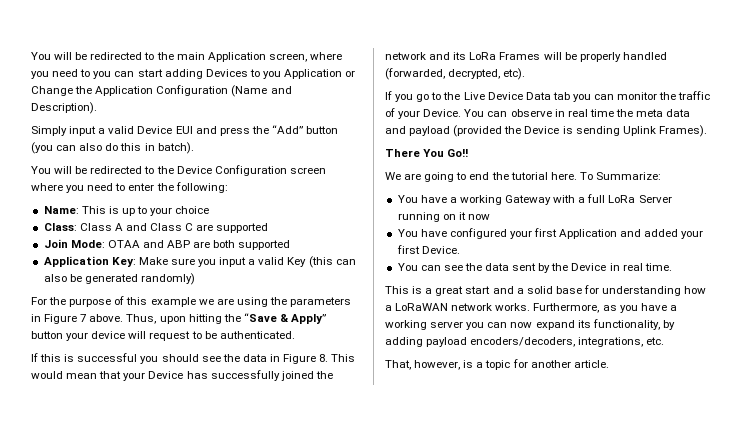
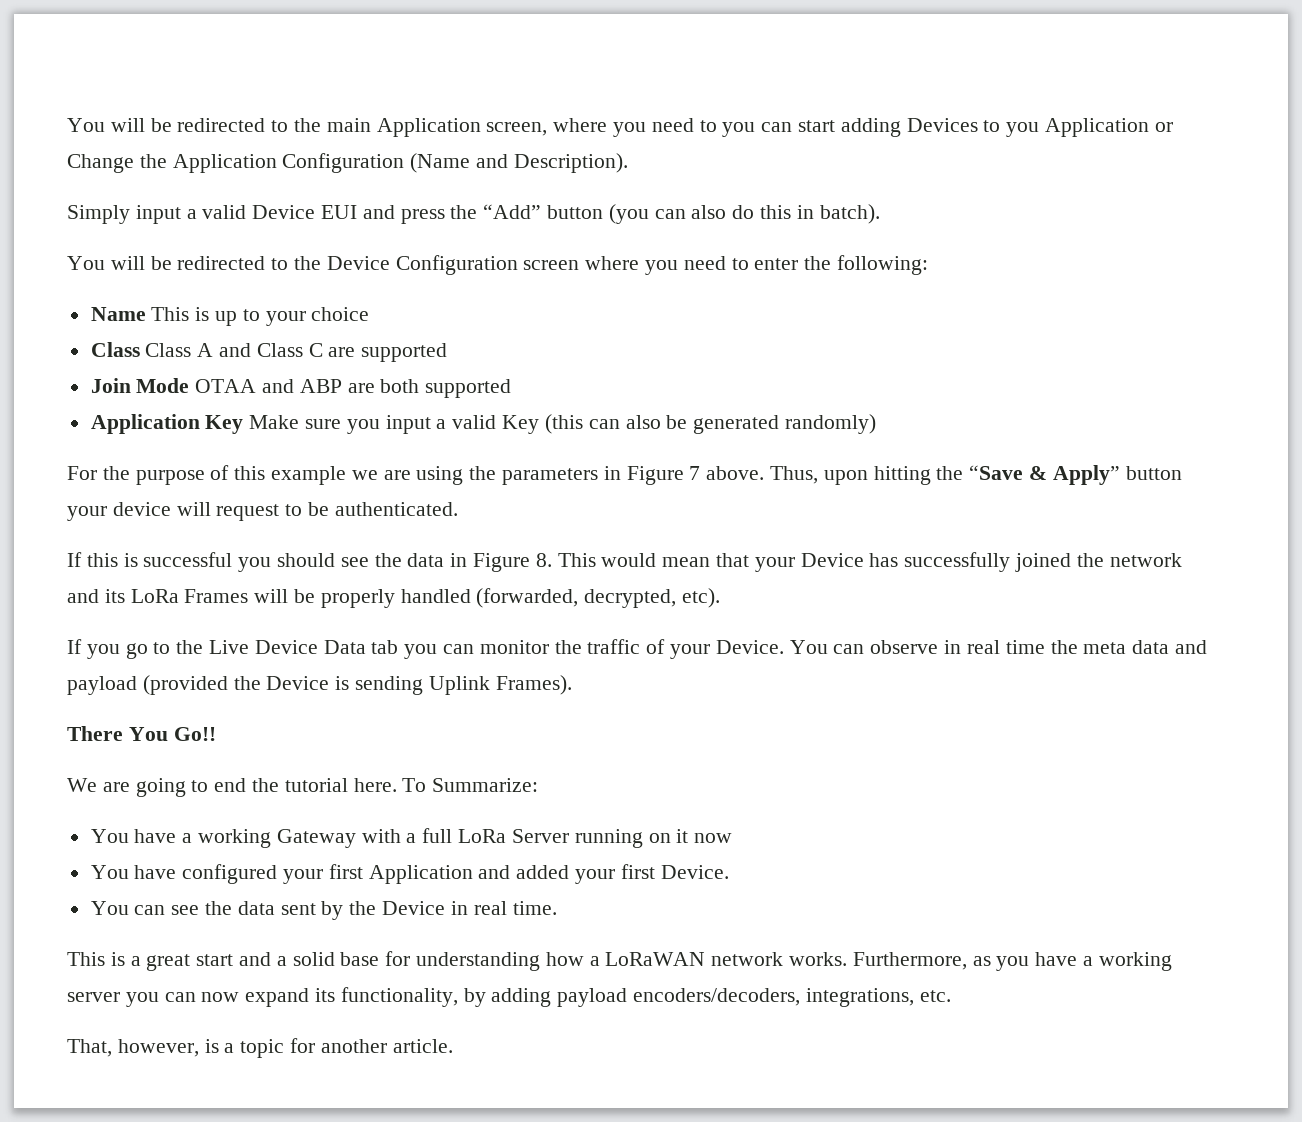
[43,206,79,214] Name: -> [90,307,146,321] Name
[43,223,77,231] Class: -> [90,342,140,357] Class
[70,240,105,248] Mode: -> [136,378,190,393] Mode
[111,257,136,267] Key: -> [205,415,244,434] Key

